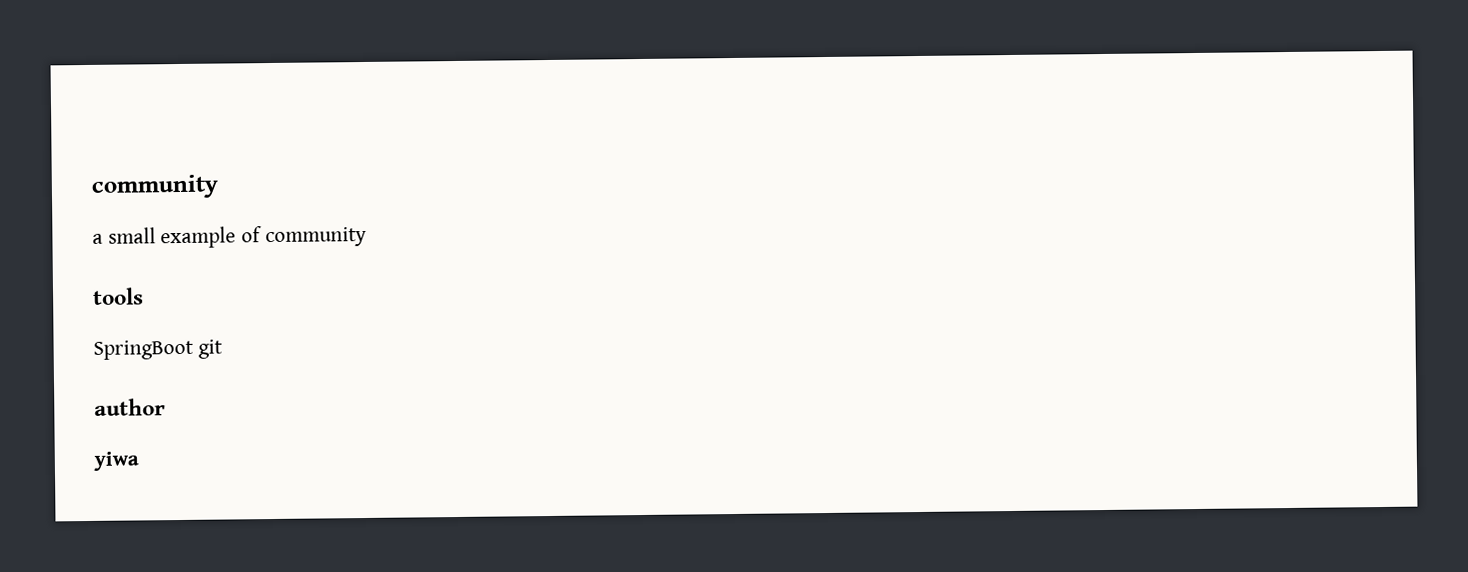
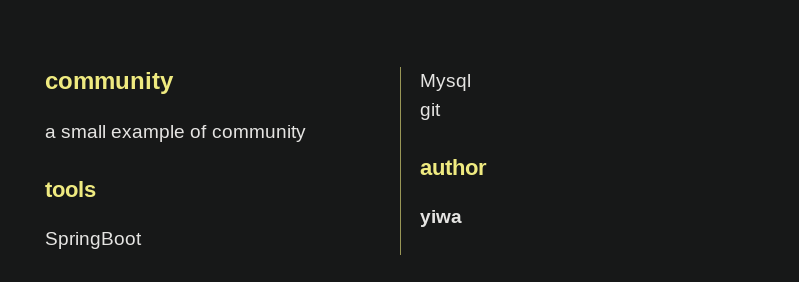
(194, 349) none -> [420,74,471,91] // Mysql //

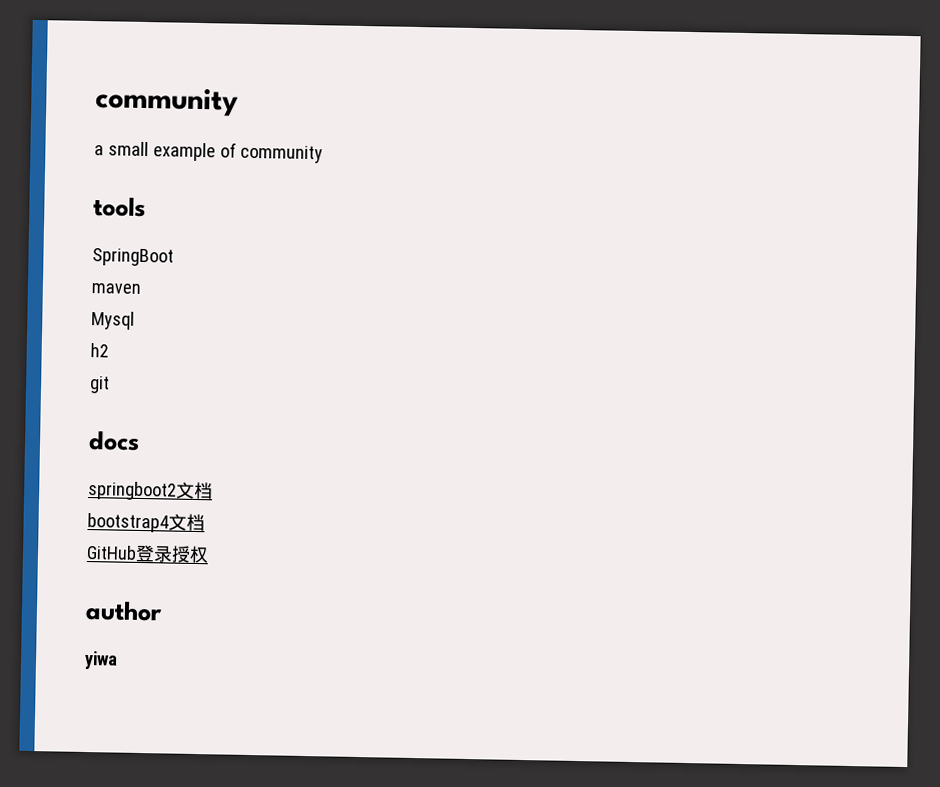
(142, 240) none -> [91,283,141,294] // maven
(471, 82) none -> [90,343,109,358] // h2
(441, 111) none -> [88,431,140,451] [88,481,213,501] [87,513,205,533] [86,544,209,564] // docs // springboot2文档 // bootstrap4文档 // GitHub登录授权

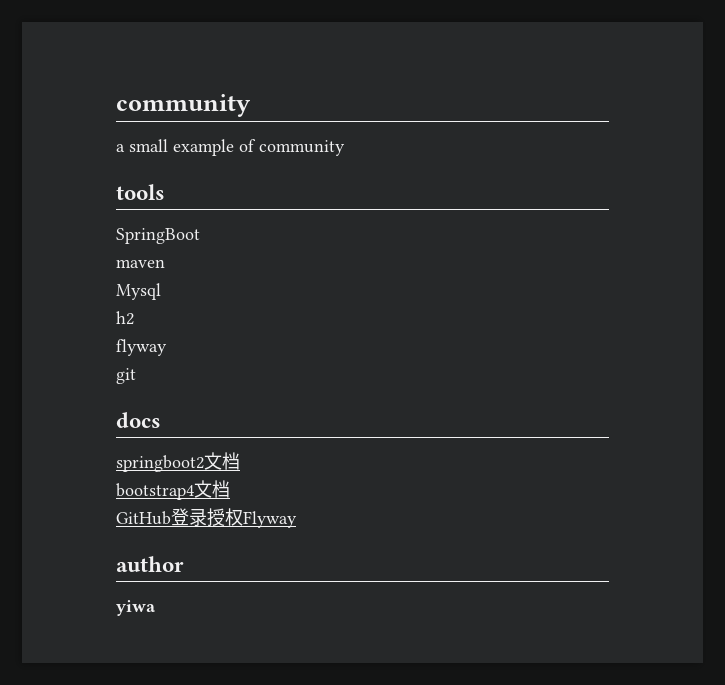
(109, 350) none -> [116,339,167,356] // flyway
(209, 554) none -> [243,511,297,528] Flyway

